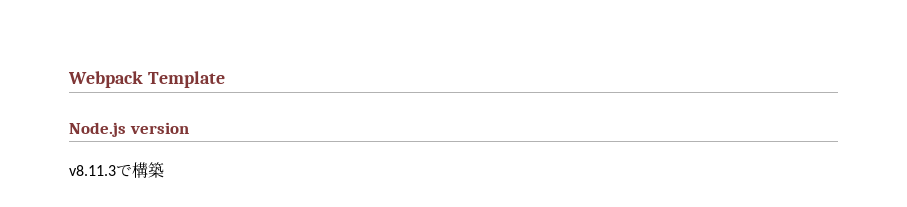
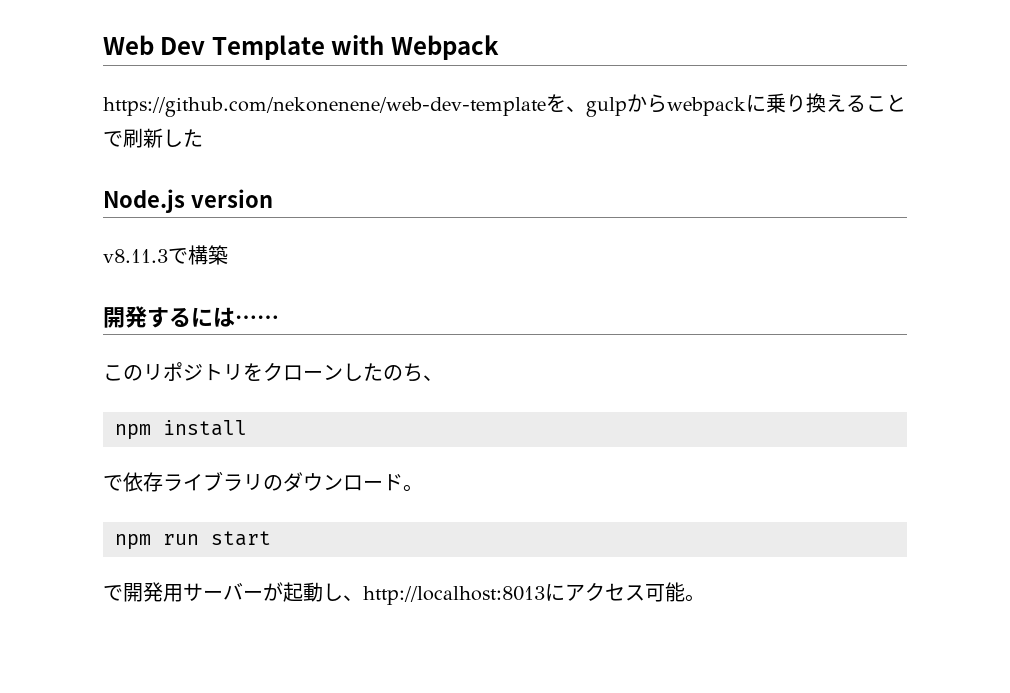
[68,71,225,88] Webpack Template -> [103,35,499,60] [103,93,906,117] [103,128,203,148] Web Dev Template with Webpack // https://github.com/nekonenene/web-dev-templateを、gulpからwebpackに乗り換えることで刷新した
(164, 170) none -> [103,306,279,328] [103,362,443,382] [115,420,247,440] [103,471,423,492] [115,531,271,550] [103,582,705,605] // 開発するには…… // このリポジトリをクローンしたのち、 // npm install // で依存ライブラリのダウンロード。 // npm run start // で開発用サーバーが起動し、http://localhost:8013にアクセス可能。

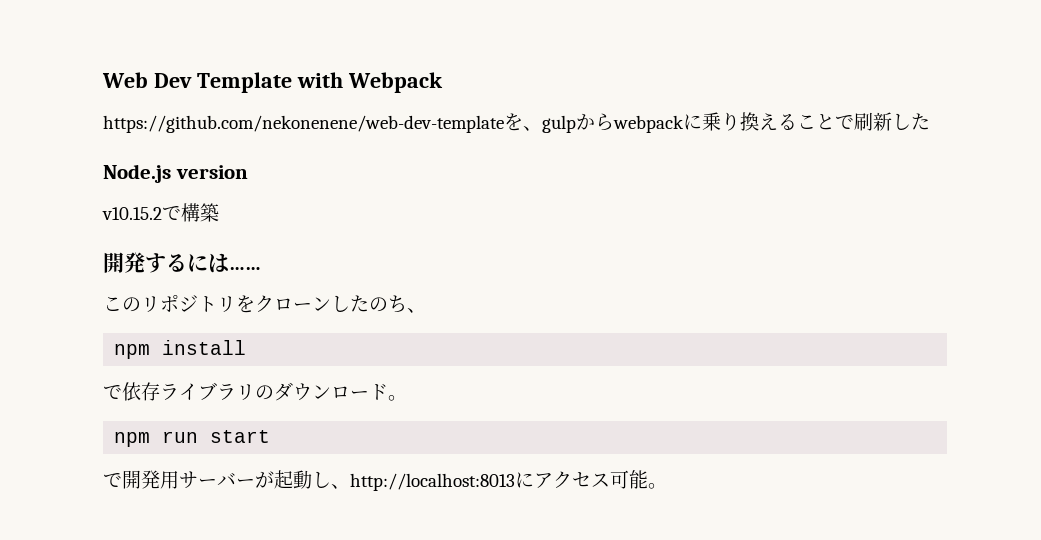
[103,249,168,263] v8.11.3 -> [102,207,162,220] v10.15.2

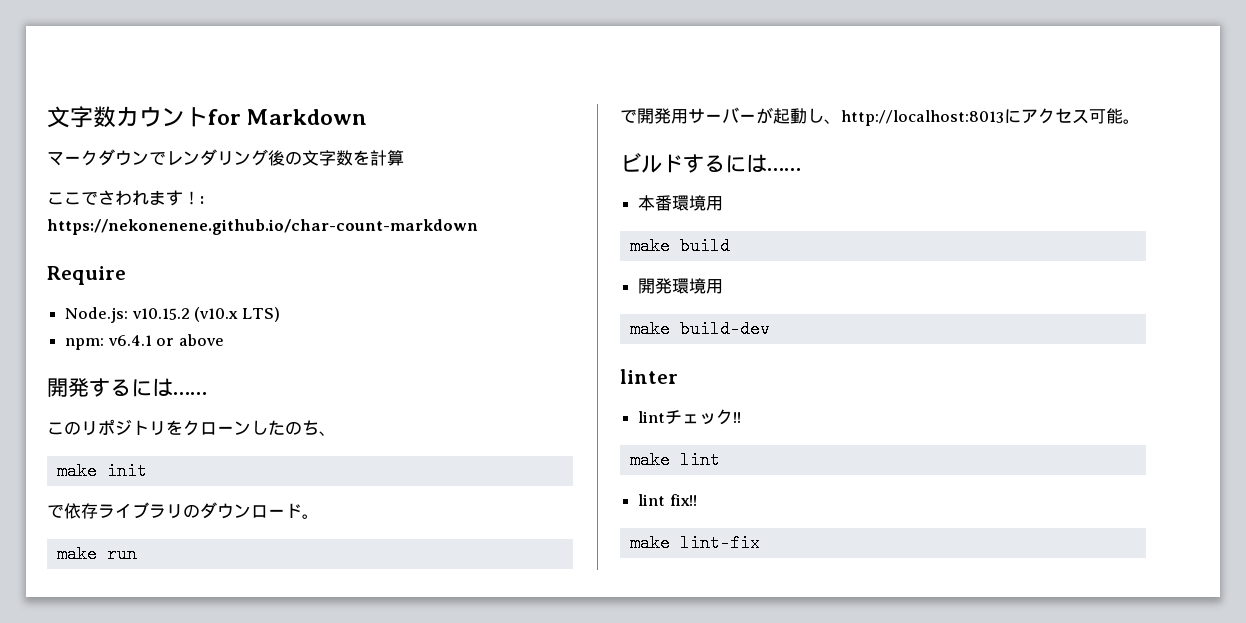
[102,72,443,93] [103,112,930,133] [103,164,248,183] [102,203,219,222] Web Dev Template with Webpack // https://github.com/nekonenene/web-dev-templateを、gulpからwebpackに乗り換えることで刷新した // Node.js version // v10.15.2で構築 -> [47,106,368,128] [47,149,404,166] [47,190,204,206] [47,219,478,235] [47,266,126,285] [65,307,280,323] [65,334,224,350] 文字数カウントfor Markdown // マークダウンでレンダリング後の文字数を計算 // ここでさわれます！: https://nekonenene.github.io/char-count-markdown // Require // Node.js: v10.15.2 (v10.x LTS) // npm: v6.4.1 or above
[114,340,247,359] npm install -> [56,462,147,480] make init
[114,432,151,447] npm -> [56,545,97,563] make
[210,430,271,443] start -> (137, 554) none
(667, 486) none -> [620,153,801,173] [638,195,724,211] [629,237,730,255] [638,278,724,294] [629,320,770,338] [620,369,678,384] [638,409,742,425] [629,451,720,469] [638,494,697,506] [629,534,760,552] // ビルドするには…… // 本番環境用 // make build // 開発環境用 // make build-dev // linter // lintチェック!! // make lint // lint fix!! // make lint-fix

